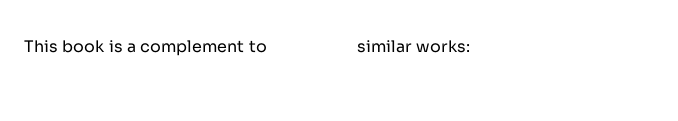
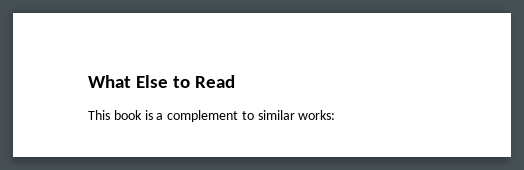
(24, 46) none -> [88,75,236,88] What Else to Read //

